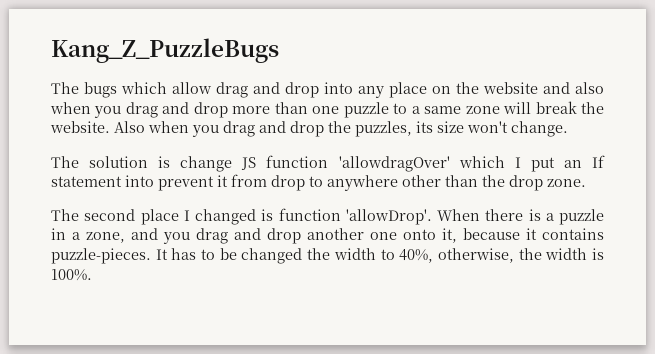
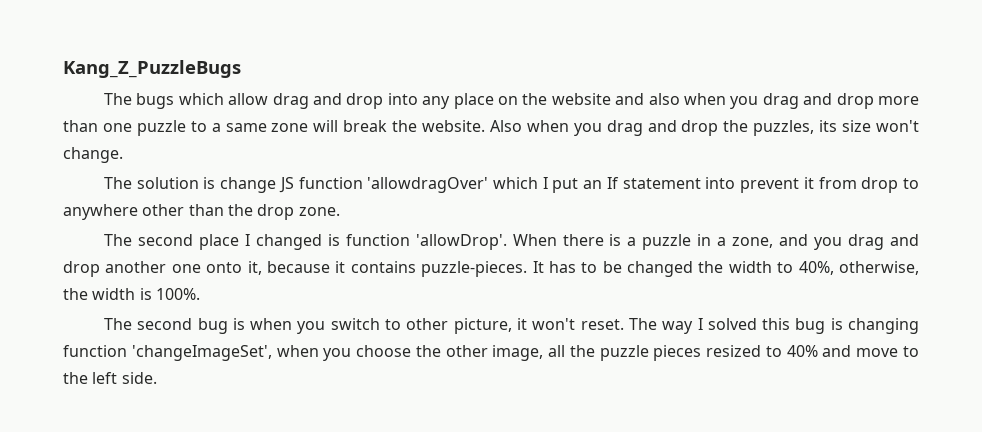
(92, 275) none -> [103,318,920,334] [63,345,919,361] [63,372,157,384] // The second bug is when you switch to other picture, it won't reset. The way I solved this bug is changing function 'changeImageSet', when you choose the other image, all the puzzle pieces resized to 40% and move to the left side.

